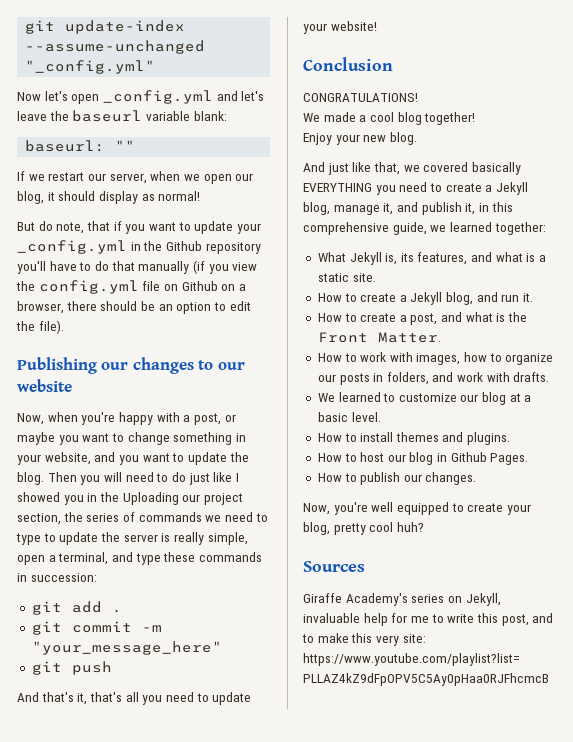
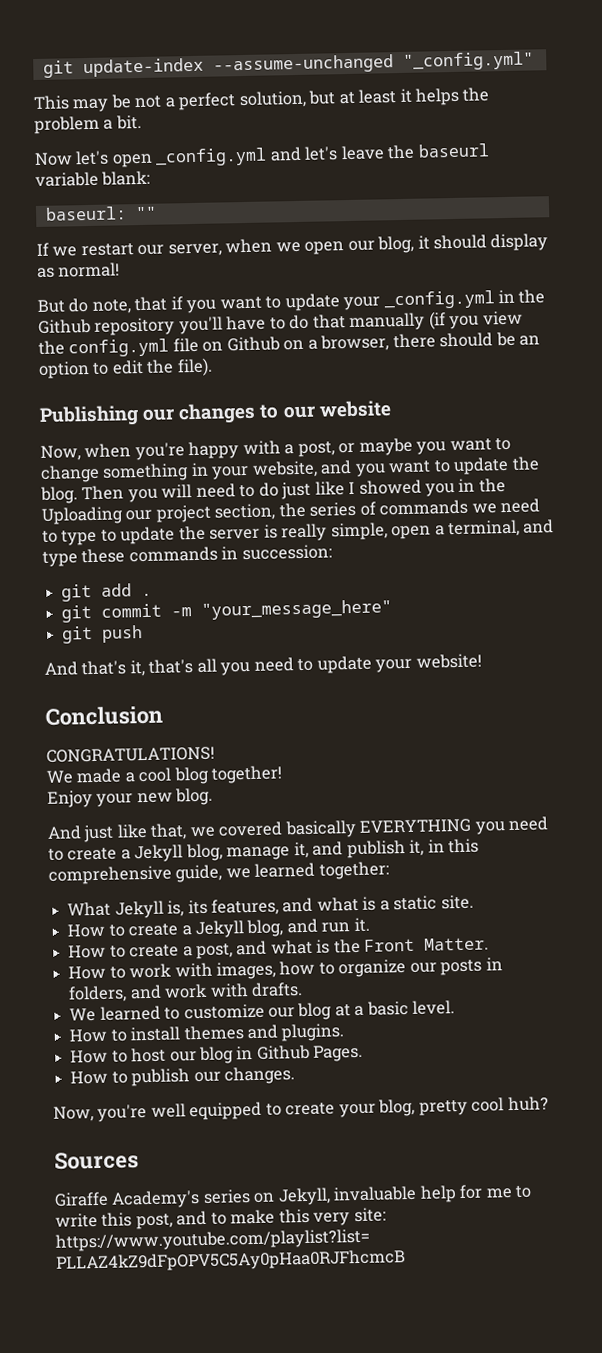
(156, 67) none -> [33,87,490,113] [34,114,142,135] // This may be not a perfect solution, but at least it helps the problem a bit.

